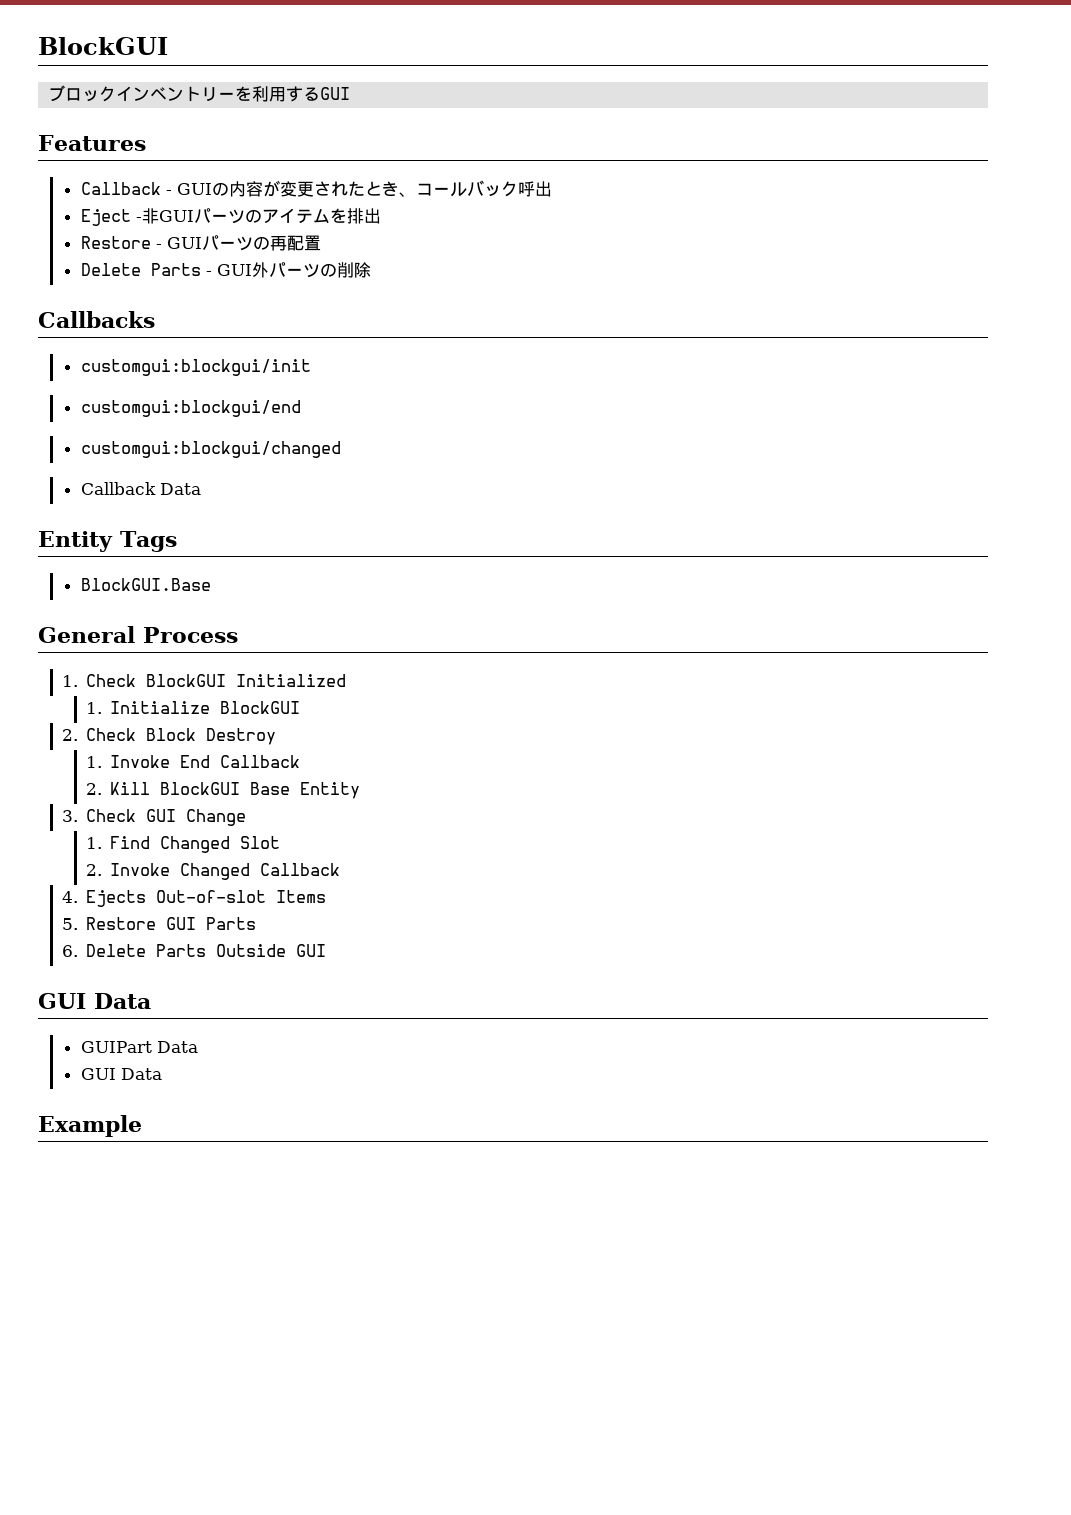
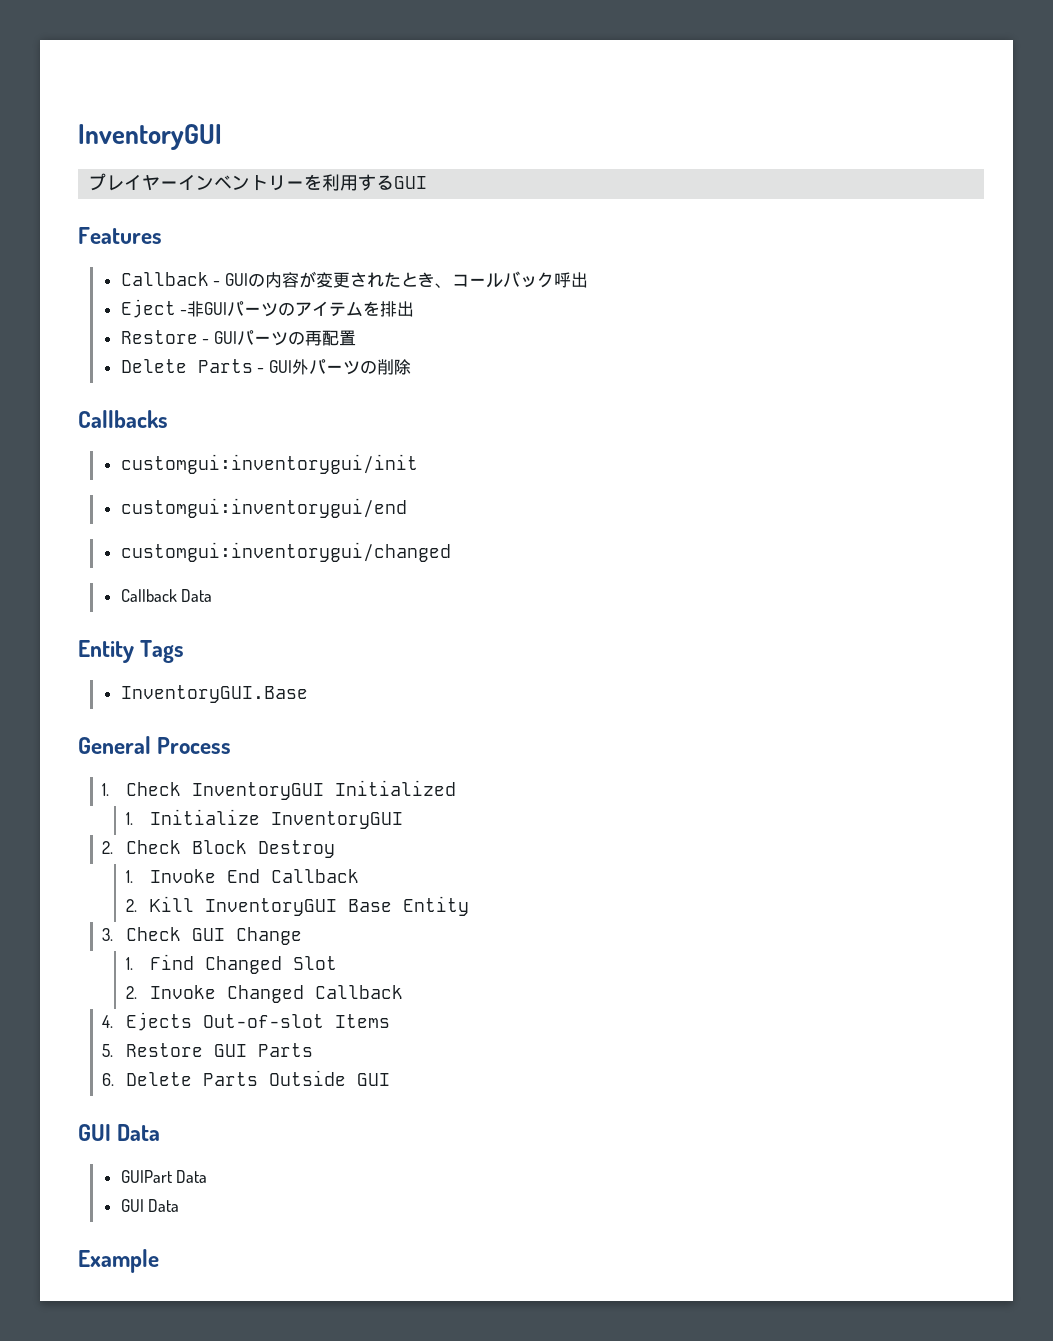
[38,37,168,55] [48,85,117,102] BlockGUI // ブロック -> [78,124,222,150] [88,173,179,191] InventoryGUI // プレイヤー
[80,359,311,376] [80,400,301,417] [80,441,341,458] customgui:blockgui/init // customgui:blockgui/end // customgui:blockgui/changed -> [120,454,418,474] [120,498,407,518] [120,542,451,562] customgui:inventorygui/init // customgui:inventorygui/end // customgui:inventorygui/changed
[80,578,211,591] BlockGUI.Base -> [120,685,308,703] InventoryGUI.Base
[146,674,227,687] BlockGUI -> [191,782,324,800] InventoryGUI
[220,701,301,714] BlockGUI -> [270,811,403,829] InventoryGUI
[160,782,241,795] BlockGUI -> [204,898,337,916] InventoryGUI

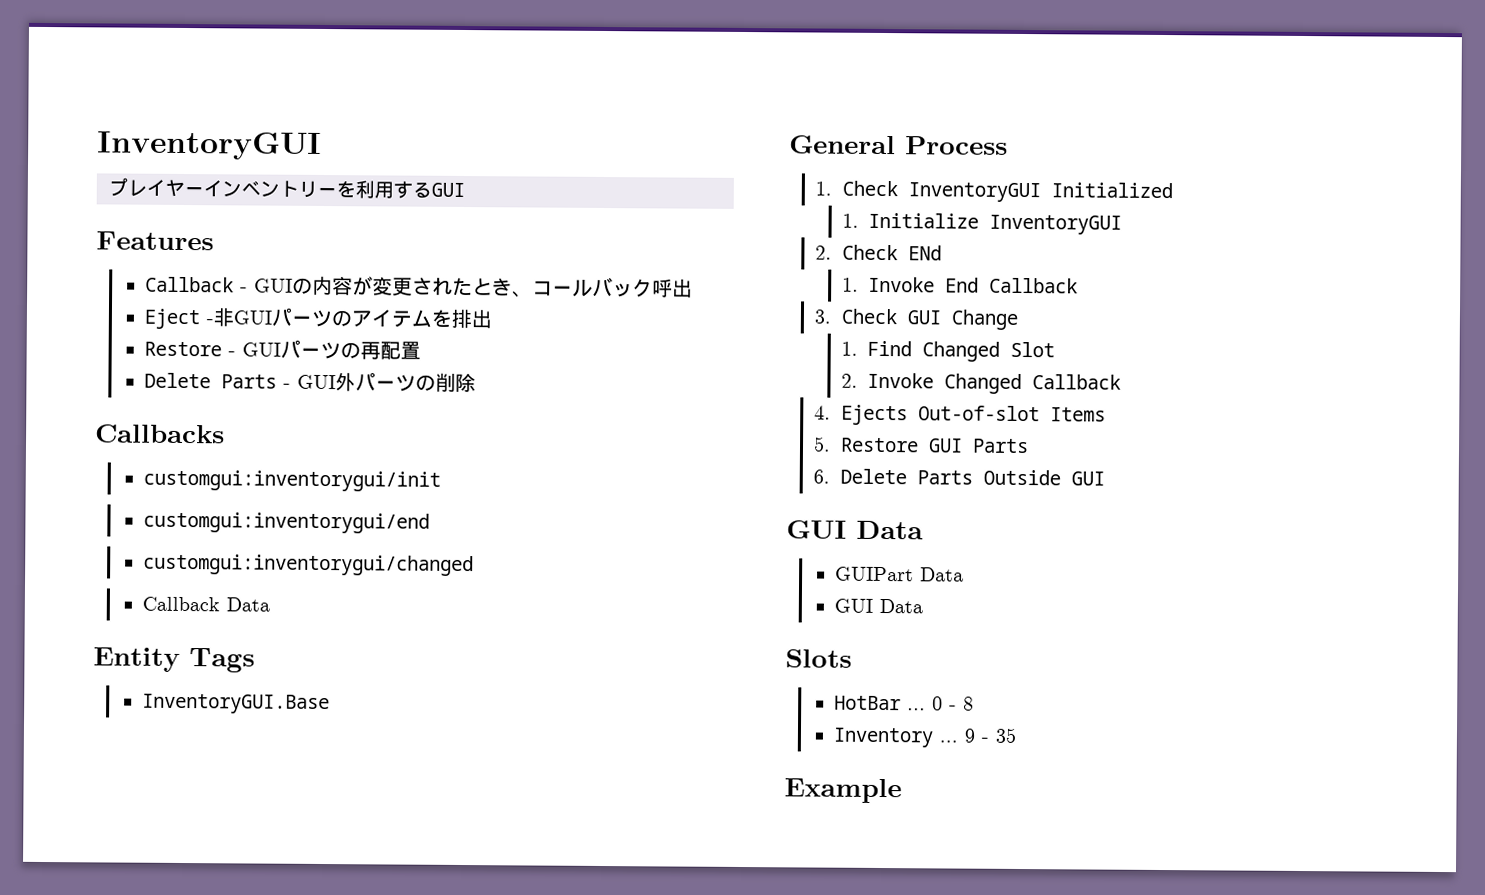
[191,840,335,858] Block Destroy -> [907,245,942,261] ENd
[125,896,469,916] // 2. Kill InventoryGUI Base Entity -> (1079, 285) none
(180, 1205) none -> [785,649,852,668] [833,695,974,711] [832,727,1017,748] // Slots // HotBar ... 0 - 8 // Inventory ... 9 - 35

